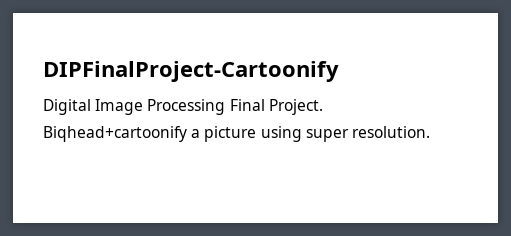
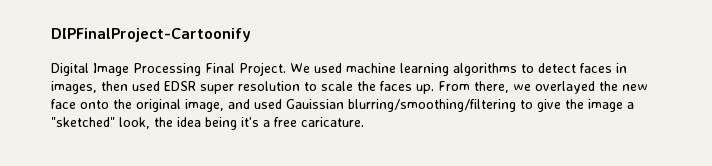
[43,126,430,142] Biqhead+cartoonify a picture using super resolution. -> [290,63,627,76] [51,81,648,94] [51,99,634,112] [51,117,364,130] We used machine learning algorithms to detect faces in images, then used EDSR super resolution to scale the faces up. From there, we overlayed the new face onto the original image, and used Gauissian blurring/smoothing/filtering to give the image a "sketched" look, the idea being it's a free caricature.

